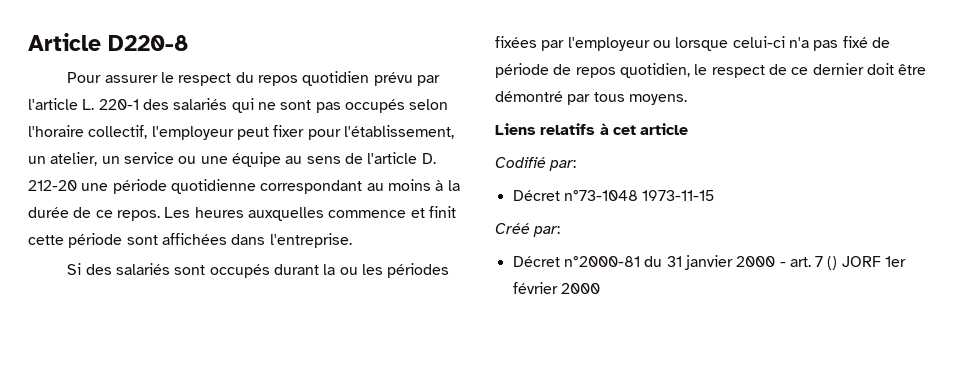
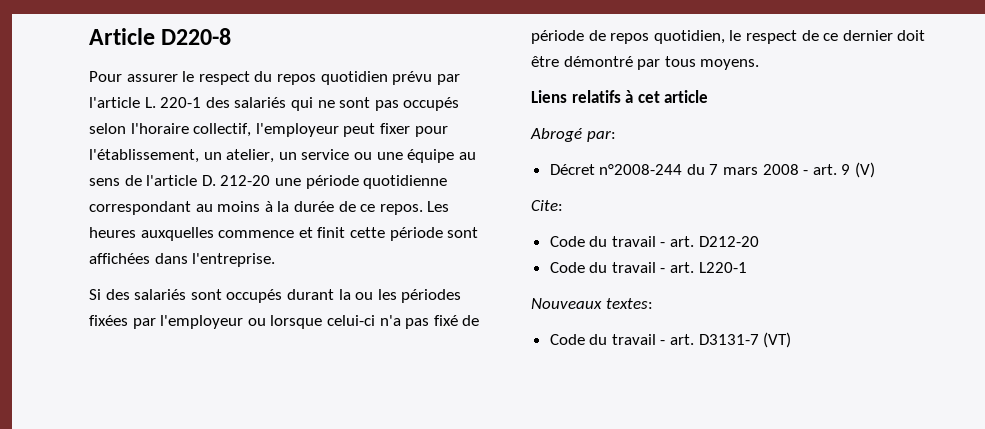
[495,157,577,171] [512,190,715,201] [495,223,561,237] [512,255,907,270] [512,282,600,294] Codifié par: // Décret n°73-1048 1973-11-15 // Créé par: // Décret n°2000-81 du 31 janvier 2000 - art. 7 () JORF 1er février 2000 -> [530,128,616,142] [549,162,876,178] [531,200,563,211] [549,236,759,247] [549,262,747,273] [531,298,653,309] [549,332,792,348] Abrogé par: // Décret n°2008-244 du 7 mars 2008 - art. 9 (V) // Cite: // Code du travail - art. D212-20 // Code du travail - art. L220-1 // Nouveaux textes: // Code du travail - art. D3131-7 (VT)

